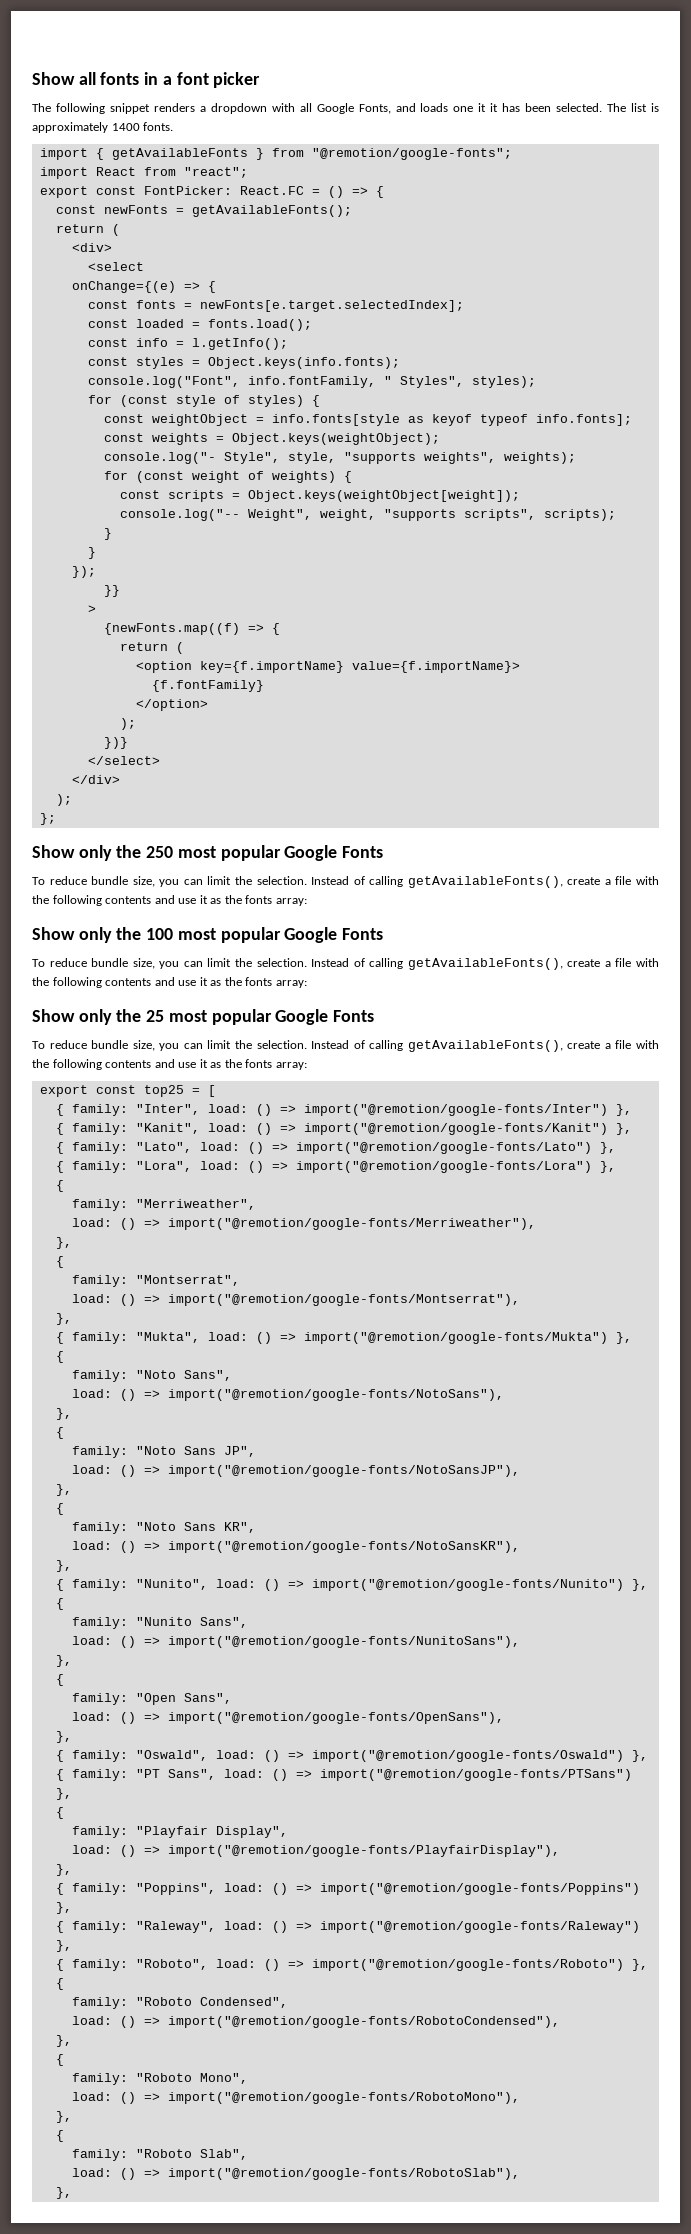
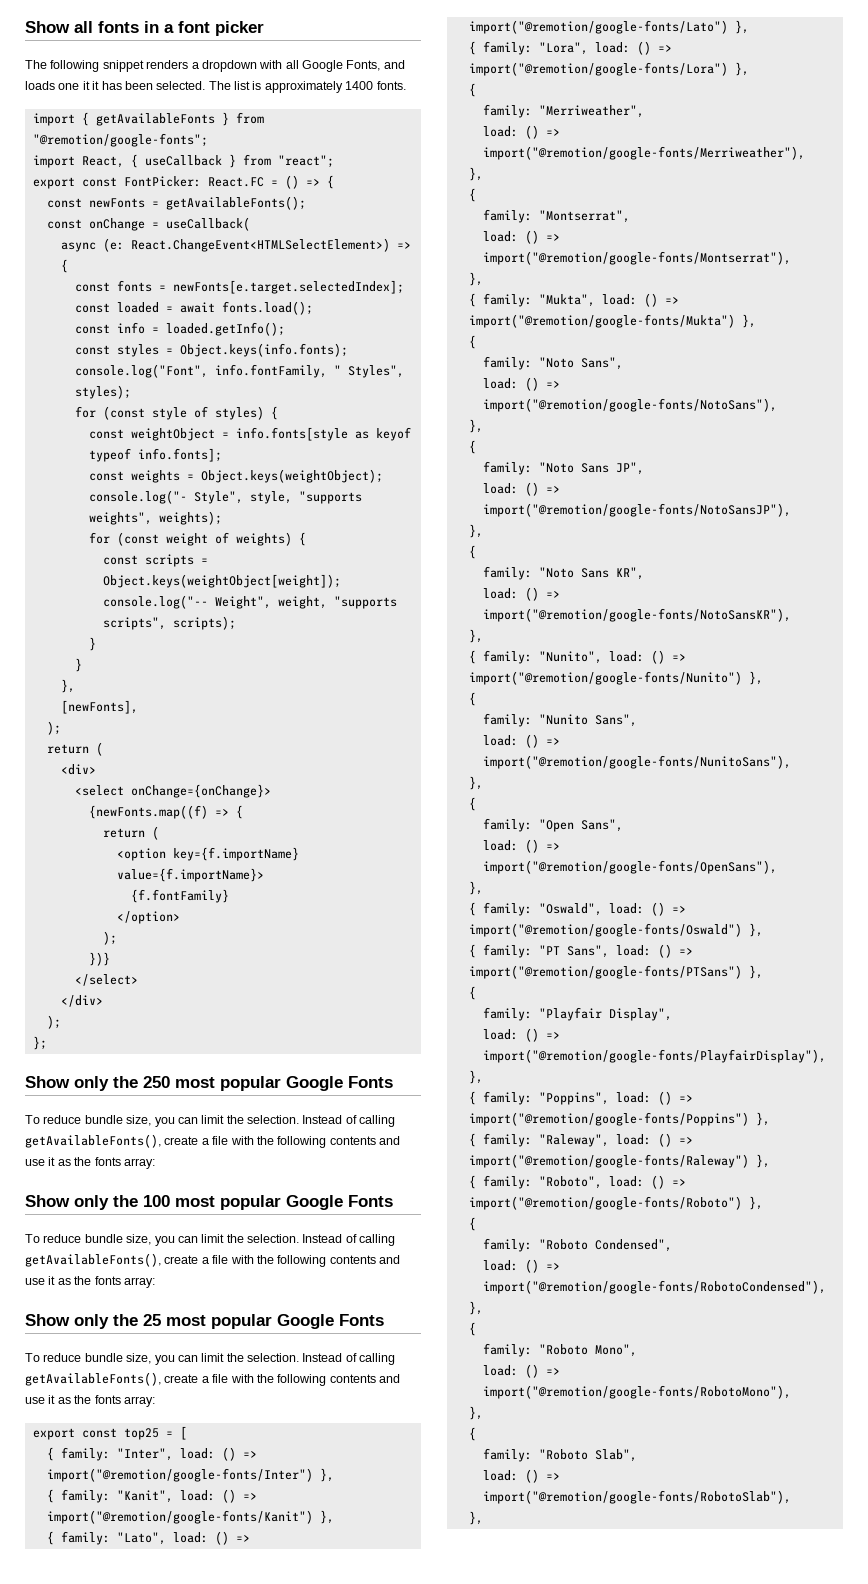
[95,167,136,176] React -> [81,154,236,168] React, { useCallback }
[55,224,120,236] [71,243,112,252] [87,262,144,271] [71,281,176,293] return ( // <div> // <select // onChange={(e) -> [46,217,250,231] [60,238,390,252] const onChange = useCallback( // async (e: React.ChangeEvent<HTMLSelectElement>)
(200, 325) none -> [179,302,215,313] await
[191,338,288,350] l.getInfo(); -> [165,322,285,336] loaded.getInfo();
[71,566,96,578] [103,585,120,597] [87,605,96,613] }); // }} // > -> [60,679,75,693] [60,700,138,714] [46,721,61,735] [46,742,103,756] [60,764,96,775] [74,784,271,798] }, // [newFonts], // ); // return ( // <div> // <select onChange={onChange}>

